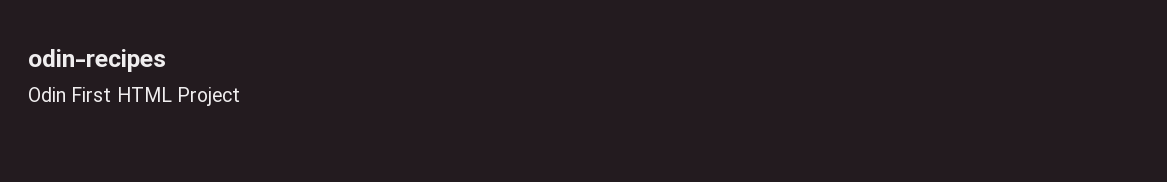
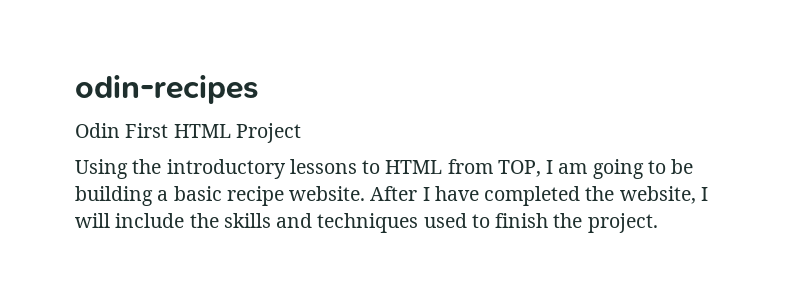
(240, 96) none -> [75,159,694,179] [75,186,708,206] [75,213,658,233] // Using the introductory lessons to HTML from TOP, I am going to be building a basic recipe website. After I have completed the website, I will include the skills and techniques used to finish the project.

